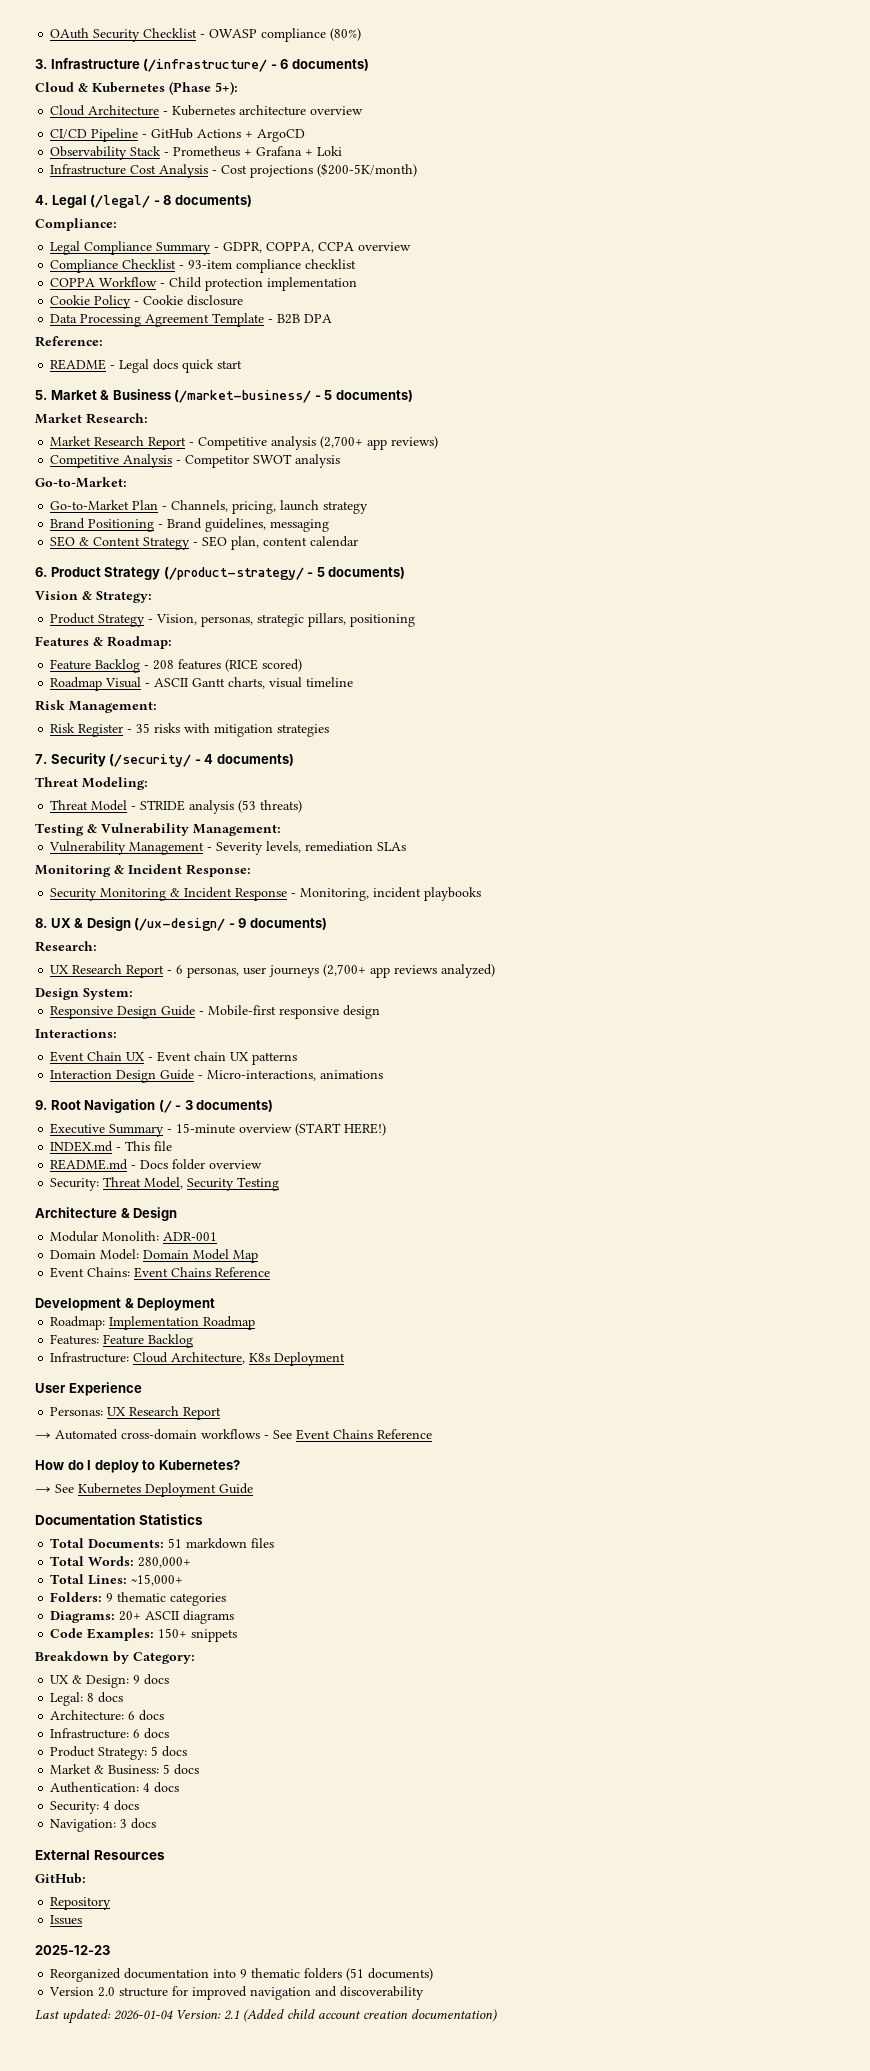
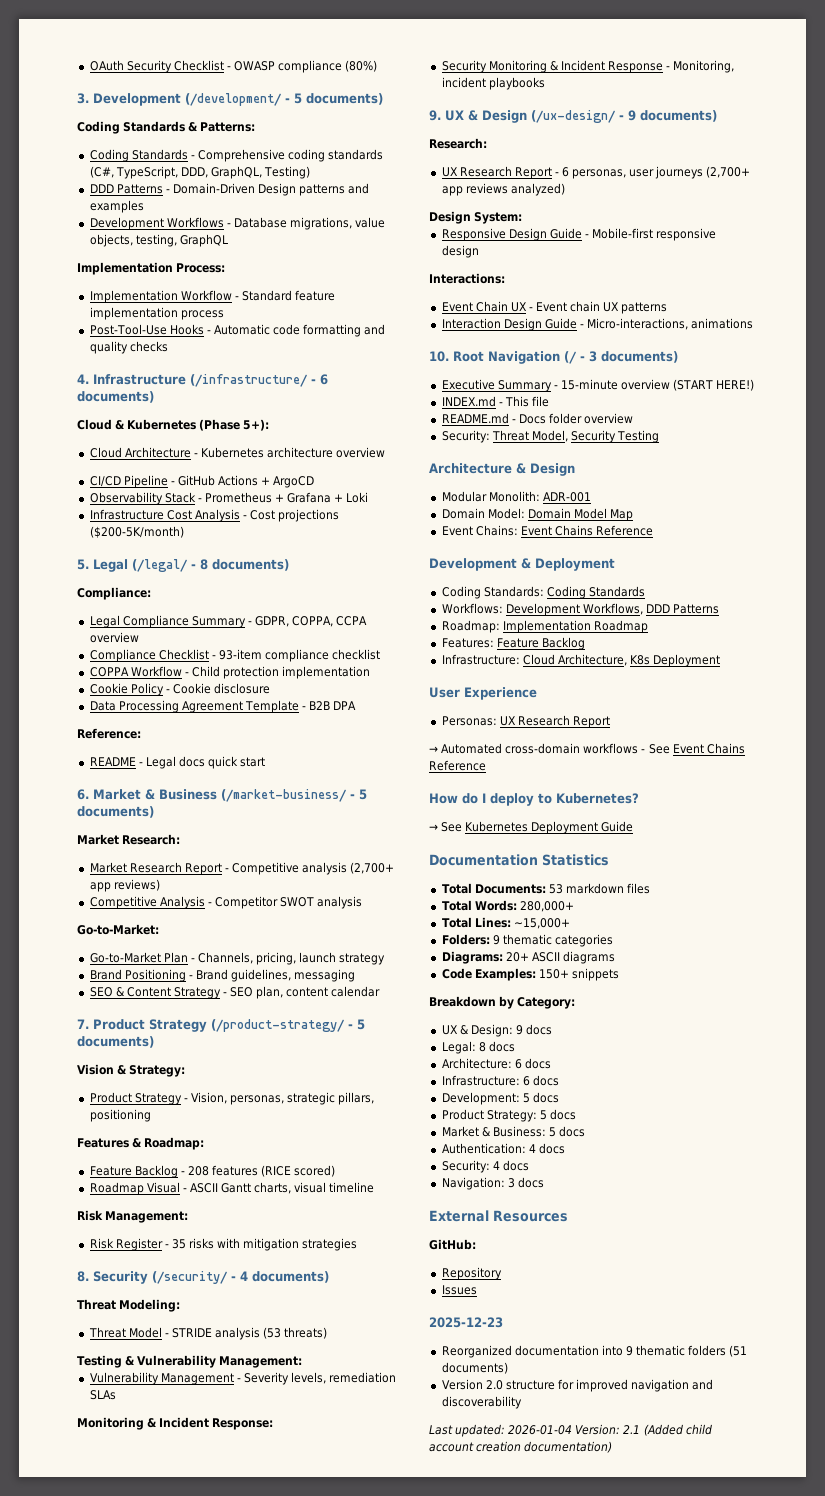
(47, 64) none -> [93,93,383,106] [77,121,256,134] [89,149,384,162] [89,166,311,179] [89,183,370,196] [89,200,144,213] [89,217,386,230] [89,234,228,247] [77,262,226,275] [89,290,336,303] [89,307,224,320] [89,324,386,337] [89,341,168,354] [77,374,89,384] Development (/development/ - 5 documents) // Coding Standards & Patterns: // Coding Standards - Comprehensive coding standards (C#, TypeScript, DDD, GraphQL, Testing) // DDD Patterns - Domain-Driven Design patterns and examples // Development Workflows - Database migrations, value objects, testing, GraphQL // Implementation Process: // Implementation Workflow - Standard feature implementation process // Post-Tool-Use Hooks - Automatic code formatting and quality checks // 4.
[35,195,48,205] 4. -> [77,559,89,570] 5.
[35,390,47,400] 5. -> [77,789,89,800] 6.
[35,567,47,577] 6. -> [77,1019,89,1029] 7.
[35,754,47,764] 7. -> [77,1271,89,1282] 8.
[35,918,47,928] 8. -> [429,110,441,121] 9.
[35,1100,47,1110] 9. -> [429,351,449,362] 10.
(216, 1304) none -> [441,586,645,599] [441,603,720,616] // Coding Standards: Coding Standards // Workflows: Development Workflows, DDD Patterns
[168,1538,183,1548] 51 -> [548,884,563,894] 53
(170, 1733) none -> [441,1092,559,1105] // Development: 5 docs

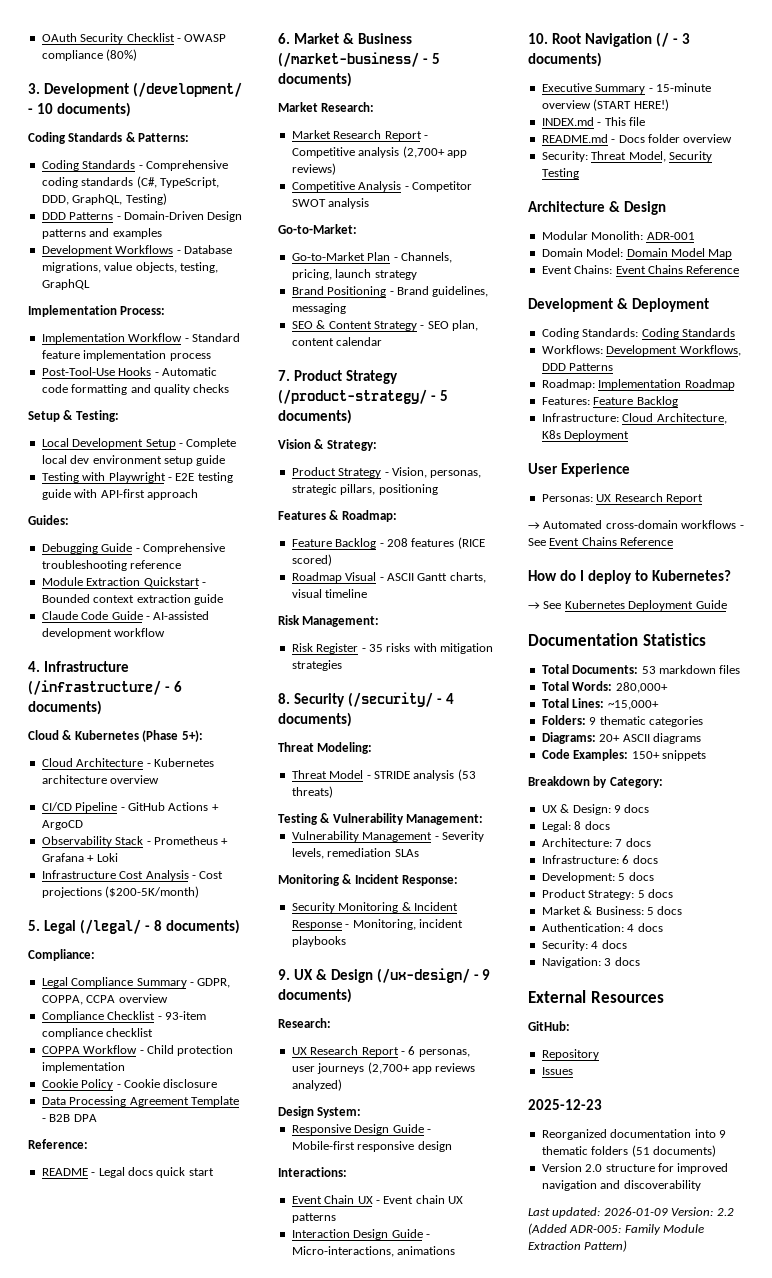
[294,93,302,104] 5 -> [36,103,53,114] 10
(168, 346) none -> [28,410,119,422] [41,438,237,449] [41,455,226,466] [41,472,233,483] [41,489,198,500] [28,515,69,525] [41,543,225,554] [41,560,182,571] [41,577,206,588] [41,594,223,605] [41,611,210,620] [41,628,166,639] // Setup & Testing: // Local Development Setup - Complete local dev environment setup guide // Testing with Playwright - E2E testing guide with API-first approach // Guides: // Debugging Guide - Comprehensive troubleshooting reference // Module Extraction Quickstart - Bounded context extraction guide // Claude Code Guide - AI-assisted development workflow
[514,1059,522,1069] 6 -> [615,839,623,847] 7
[508,1424,712,1436] [429,1441,613,1453] 2026-01-04 Version: 2.1 (Added child account creation documentation) -> [603,1207,734,1216] [528,1223,705,1235] [528,1240,628,1252] 2026-01-09 Version: 2.2 (Added ADR-005: Family Module Extraction Pattern)

